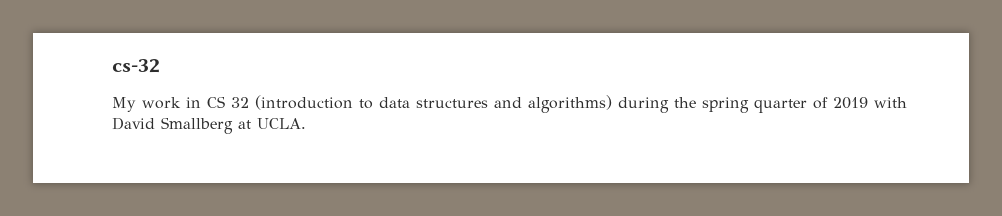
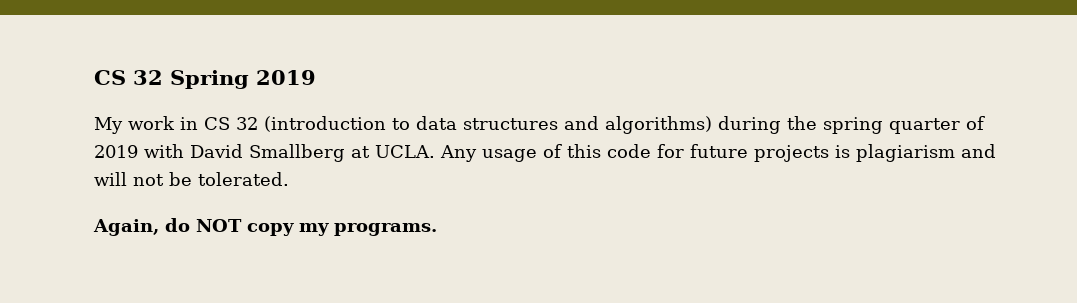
[112,59,160,73] cs-32 -> [94,70,316,89] CS 32 Spring 2019
(306, 123) none -> [440,144,996,162] [94,172,289,186] [93,218,437,236] Any usage of this code for future projects is plagiarism and will not be tolerated. // Again, do NOT copy my programs.

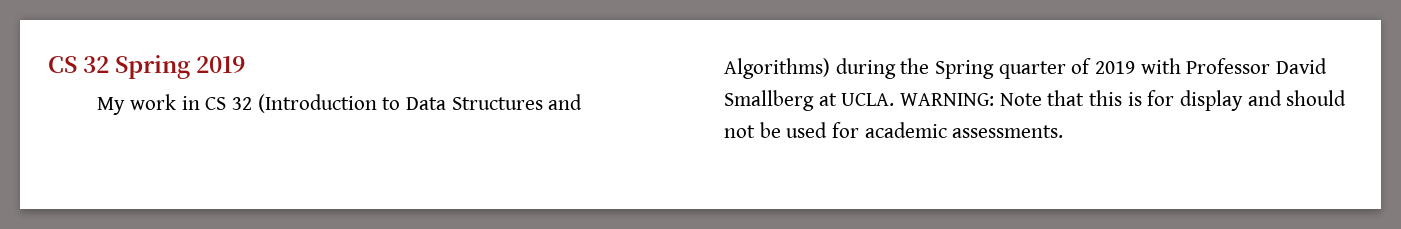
[264,116,712,134] (introduction to data structures and algorithms) -> [257,94,583,113] [724,58,830,79] (Introduction to Data Structures and Algorithms)
[823,117,883,134] spring -> [935,60,995,79] Spring
(184, 151) none -> [1186,58,1271,74] Professor
[440,144,996,162] [94,172,289,186] [93,218,437,236] Any usage of this code for future projects is plagiarism and will not be tolerated. // Again, do NOT copy my programs. -> [900,90,1347,111] [724,122,1064,138] WARNING: Note that this is for display and should not be used for academic assessments.

